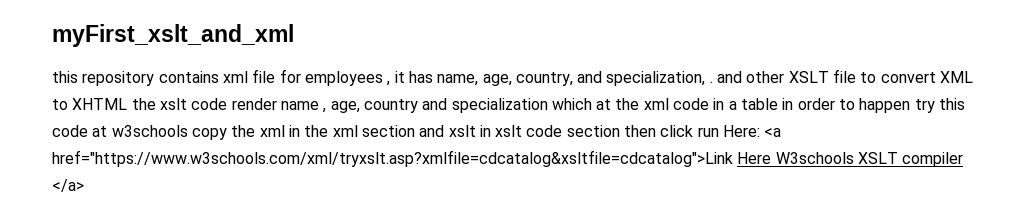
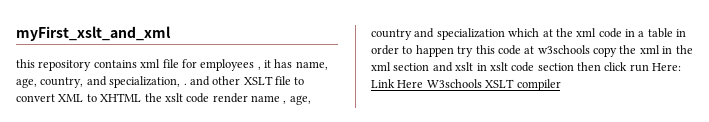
[764,128,782,137] [52,150,733,167] <a href="https://www.w3schools.com/xml/tryxslt.asp?xmlfile=cdcatalog&xsltfile=cdcatalog">Link -> [371,79,395,88] Link
[52,179,84,192] </a> -> (561, 85) none

